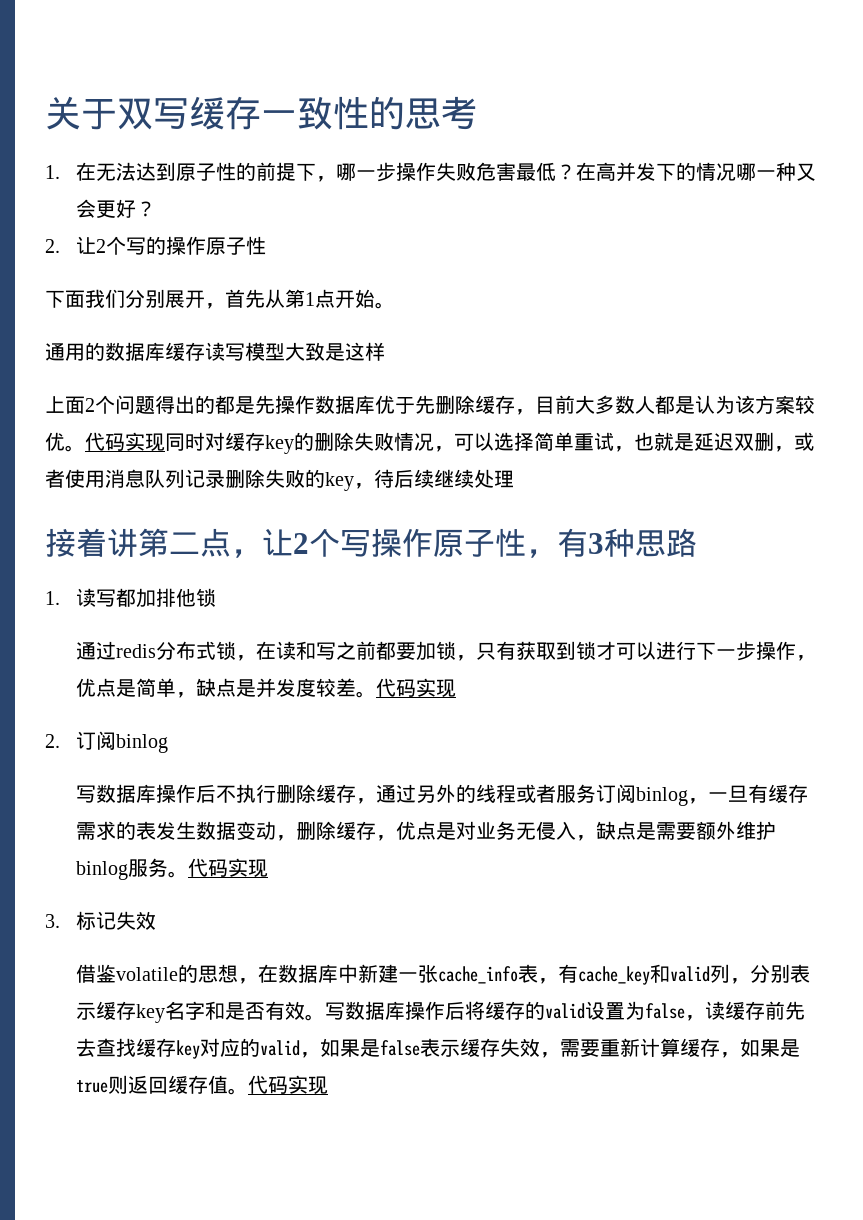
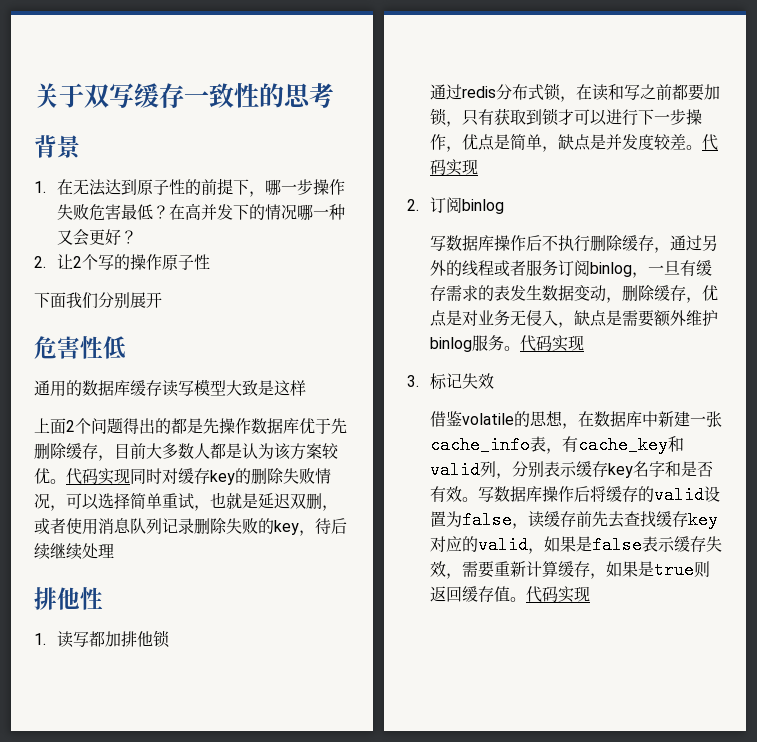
(477, 113) none -> [34,135,80,159] // 背景
[205,289,395,309] ，首先从第1点开始。 -> [34,336,126,359] // 危害性低
[45,528,697,558] 接着讲第二点，让2个写操作原子性，有3种思路 -> [34,587,103,610] 排他性

